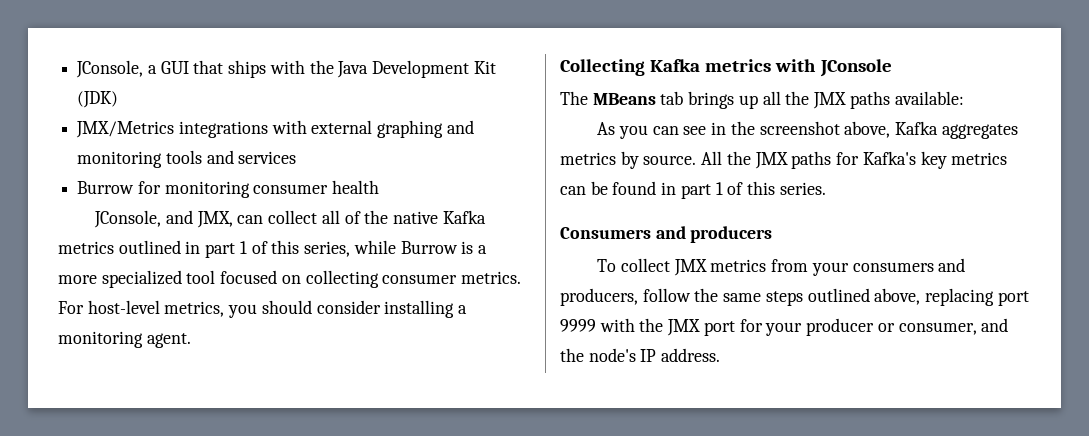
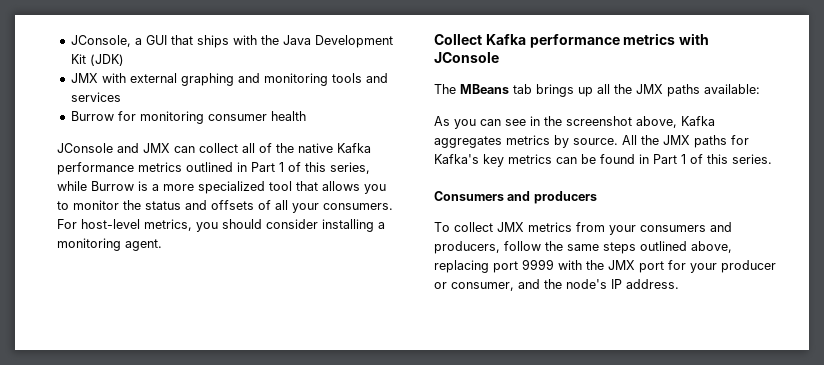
[76,121,268,138] JMX/Metrics integrations -> [70,73,98,83] JMX
[94,210,233,228] JConsole, and JMX, -> [57,143,170,153] JConsole and JMX
(486, 217) none -> [57,162,134,175] performance
[205,243,236,258] part -> [251,162,275,172] Part
[220,270,522,288] focused on collecting consumer metrics. -> [296,181,386,194] [57,200,393,213] that allows you to monitor the status and offsets of all your consumers.
[560,59,701,76] Collecting Kafka -> [434,34,620,48] Collect Kafka performance
[680,184,711,199] part -> [653,154,677,164] Part

